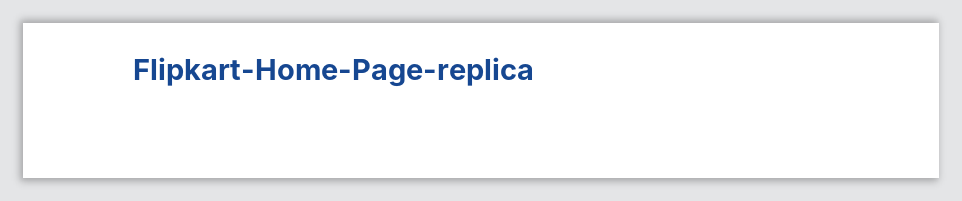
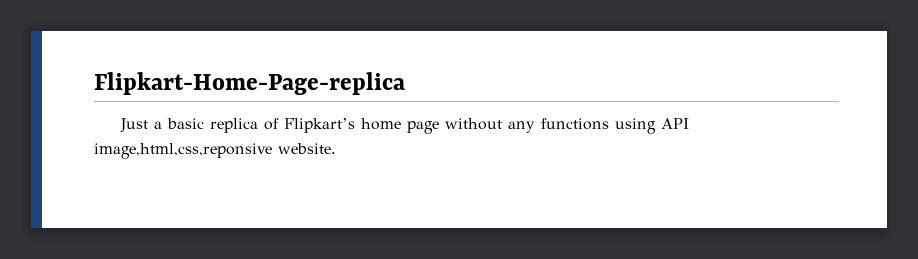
(534, 72) none -> [120,118,690,134] [94,143,336,159] // Just a basic replica of Flipkart’s home page without any functions using API image,html,css,reponsive website.

